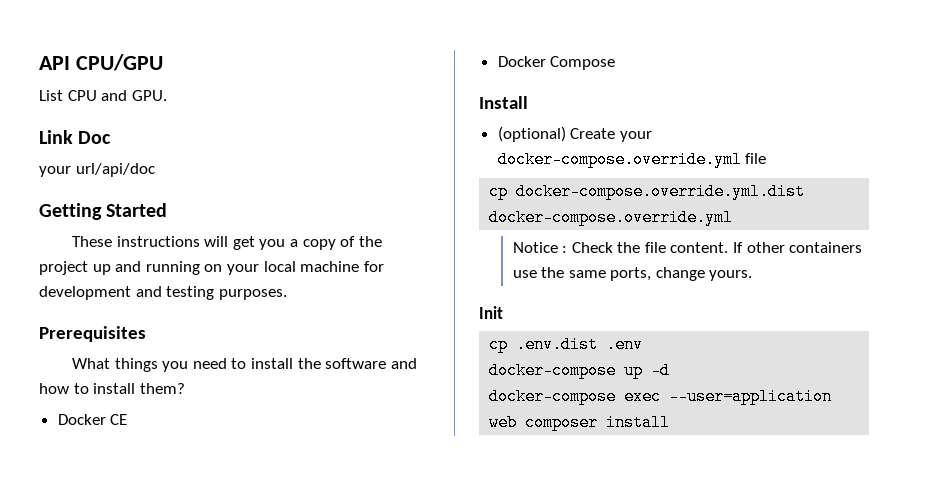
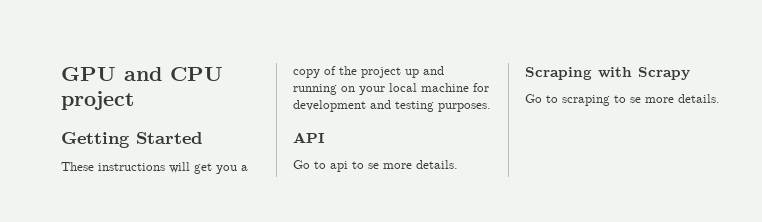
[39,54,163,71] [39,90,167,101] [39,130,112,144] [39,163,155,177] API CPU/GPU // List CPU and GPU. // Link Doc // your url/api/doc -> [61,67,223,81] [61,91,134,110] GPU and CPU project
[39,326,146,342] [72,358,417,372] [39,383,185,394] [57,414,128,425] [497,56,616,70] [479,96,528,109] [497,126,652,142] [497,151,767,168] [489,183,806,200] [489,209,734,226] [512,242,863,253] [512,267,753,281] [479,306,503,319] [489,336,644,353] [489,362,671,379] [489,388,833,405] [489,414,671,431] Prerequisites // What things you need to install the software and how to install them? // Docker CE // Docker Compose // Install // (optional) Create your docker-compose.override.yml file // cp docker-compose.override.yml.dist docker-compose.override.yml // Notice : Check the file content. If other containers use the same ports, change yours. // Init // cp .env.dist .env // docker-compose up -d // docker-compose exec --user=application web composer install -> [293,132,325,143] [293,160,458,172] [525,67,690,80] [525,94,720,106] API // Go to api to se more details. // Scraping with Scrapy // Go to scraping to se more details.

